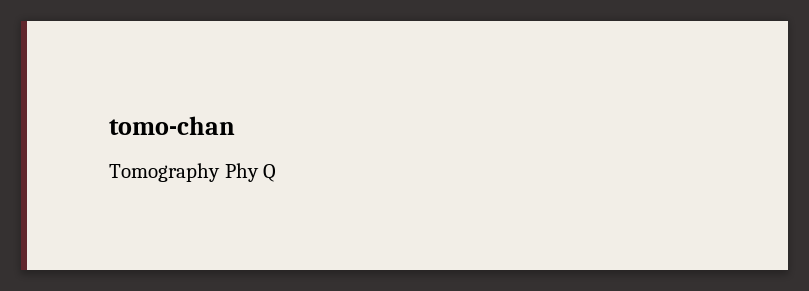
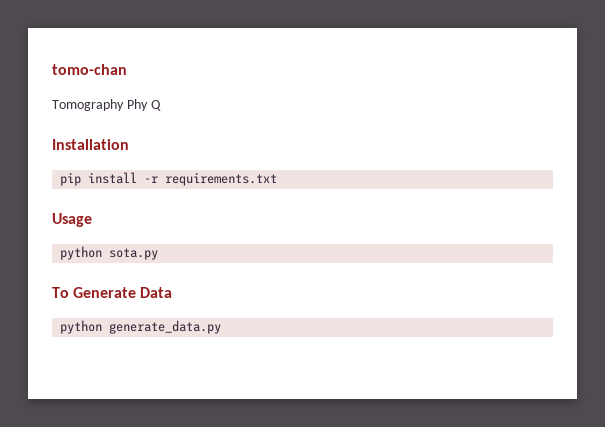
(277, 173) none -> [52,139,129,150] [60,172,278,186] [52,213,92,227] [60,246,159,260] [52,287,173,298] [60,320,222,334] // Installation // pip install -r requirements.txt // Usage // python sota.py // To Generate Data // python generate_data.py

